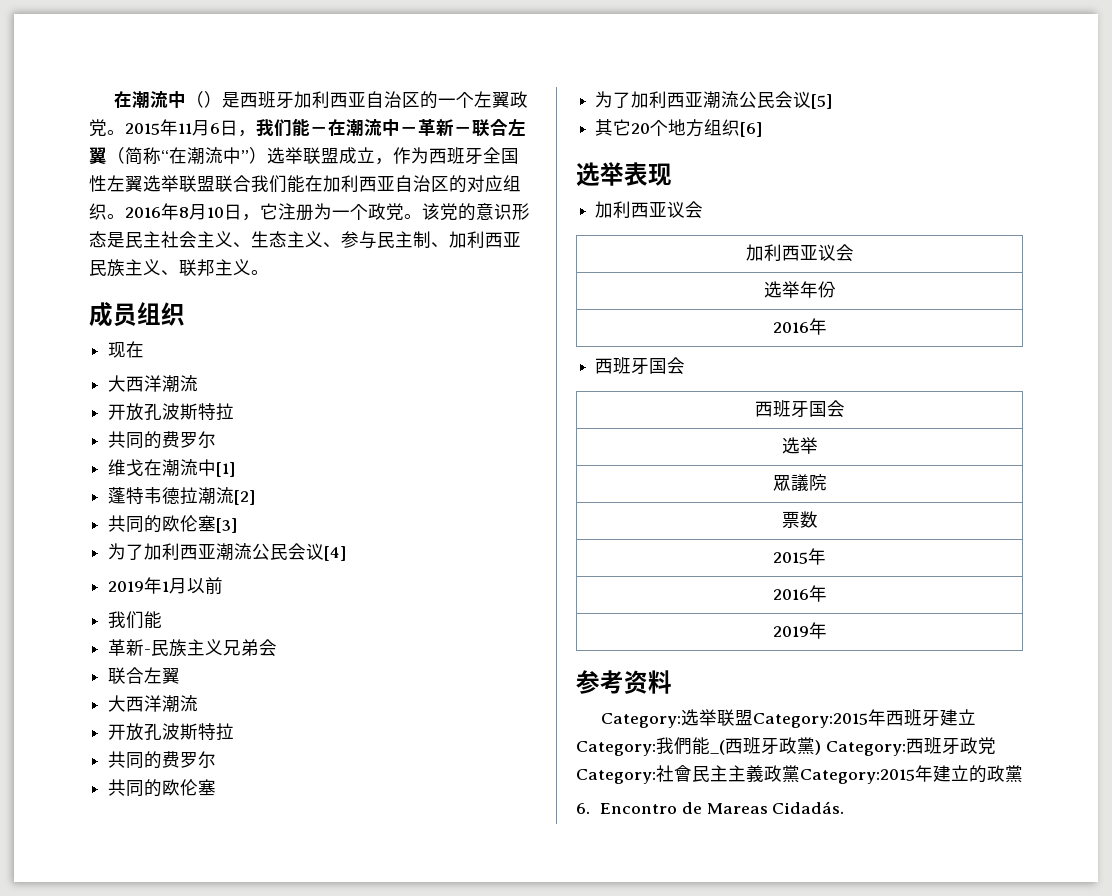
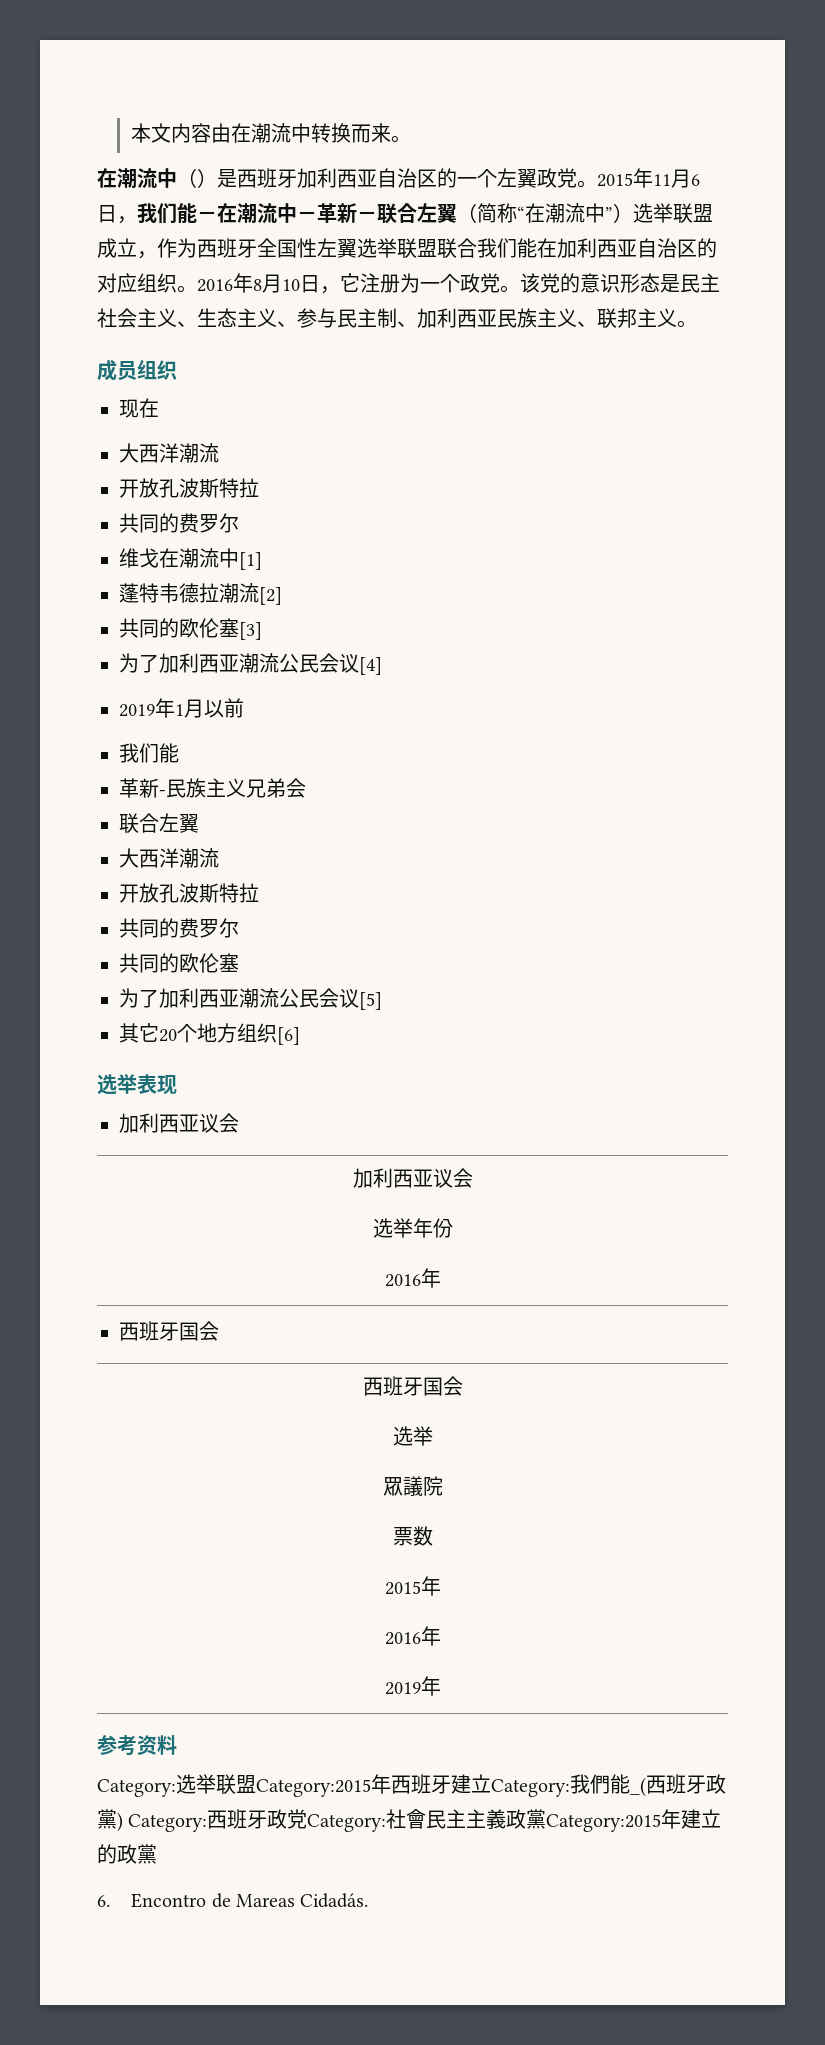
(114, 99) none -> [131,123,412,143] 本文内容由在潮流中转换而来。 //

